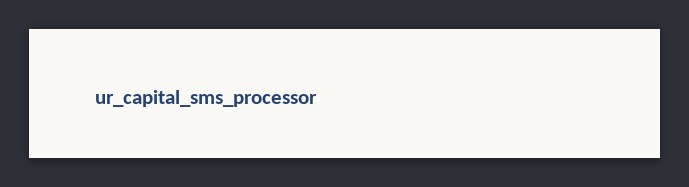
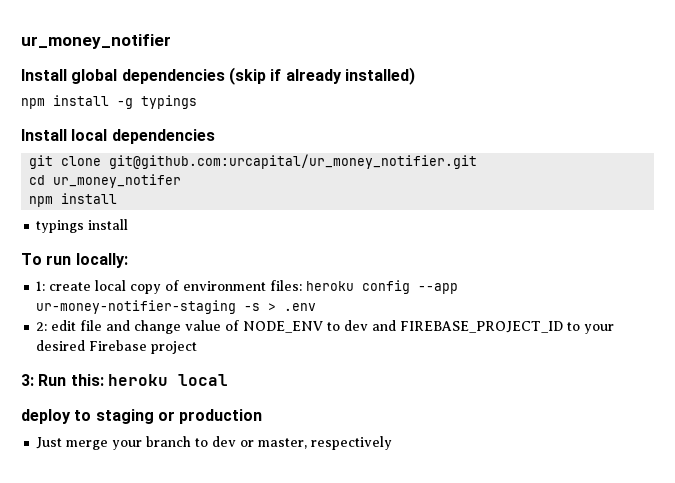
[95,90,317,107] ur_capital_sms_processor -> [21,34,171,49] [21,67,415,85] [21,95,197,109] [21,129,215,144] [29,154,478,169] [29,174,182,188] [29,193,118,207] [36,219,129,233] [21,253,128,268] [36,280,459,294] [36,300,317,314] [36,320,615,334] [36,340,198,354] [21,374,228,386] [21,409,263,424] [36,436,393,450] ur_money_notifier // Install global dependencies (skip if already installed) // npm install -g typings // Install local dependencies // git clone git@github.com:urcapital/ur_money_notifier.git // cd ur_money_notifer // npm install // typings install // To run locally: // 1: create local copy of environment files: heroku config --app ur-money-notifier-staging -s > .env // 2: edit file and change value of NODE_ENV to dev and FIREBASE_PROJECT_ID to your desired Firebase project // 3: Run this: heroku local // deploy to staging or production // Just merge your branch to dev or master, respectively

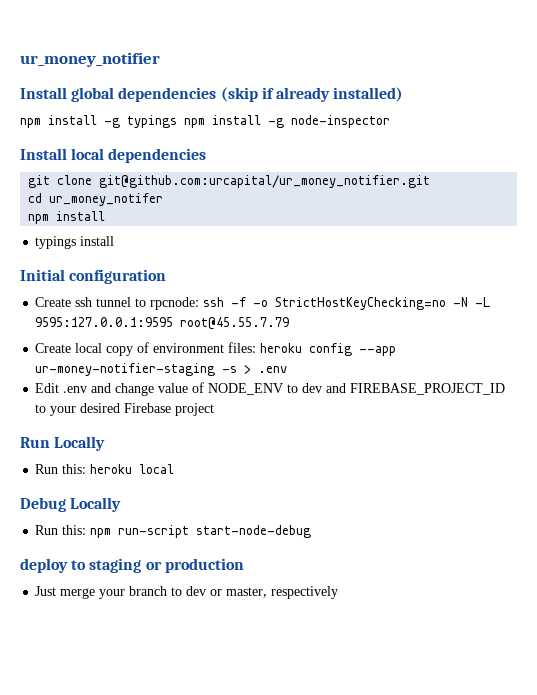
(197, 102) none -> [184,115,390,128] npm install -g node-inspector
[21,253,128,268] [36,281,92,291] To run locally: // 1: create -> [20,269,167,284] [35,297,491,310] [35,317,290,330] [35,343,72,353] Initial configuration // Create ssh tunnel to rpcnode: ssh -f -o StrictHostKeyChecking=no -N -L 9595:127.0.0.1:9595 root@45.55.7.79 // Create
[36,320,103,331] 2: edit file -> [35,383,88,393] Edit .env
[21,374,34,386] 3: -> [20,436,106,451] Run Locally //
(228, 380) none -> [20,497,122,512] [35,525,312,538] // Debug Locally // Run this: npm run-script start-node-debug

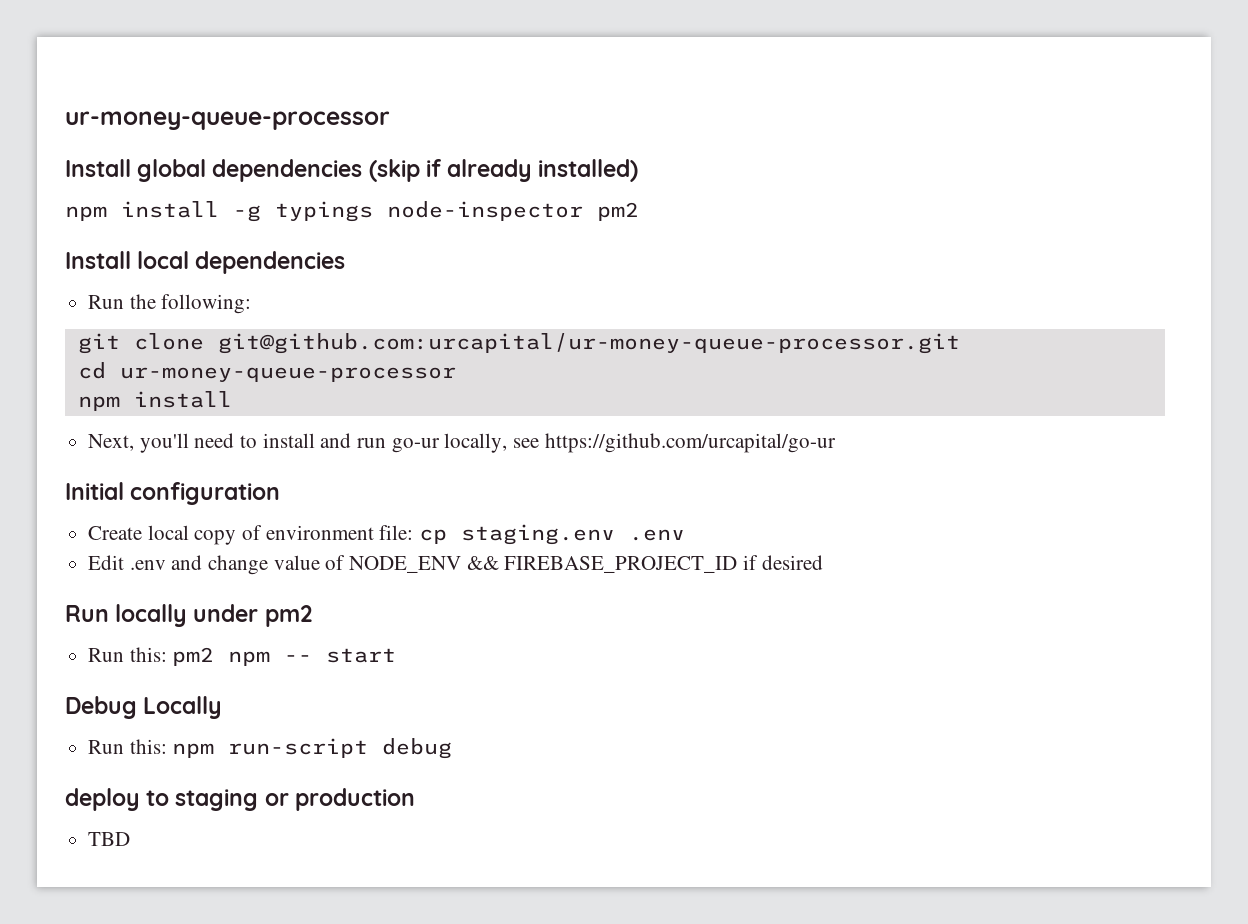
[20,52,160,67] ur_money_notifier -> [65,111,390,130] ur-money-queue-processor
[184,115,284,128] npm install -g -> (373, 211) none
(390, 121) none -> [597,202,639,221] pm2
(207, 155) none -> [88,294,252,314] // Run the following:
[99,175,431,188] git@github.com:urcapital/ur_money_notifier.git -> [217,333,960,354] git@github.com:urcapital/ur-money-queue-processor.git
[49,193,164,206] ur_money_notifer -> [119,367,456,382] ur-money-queue-processor
[35,236,115,249] [20,269,167,284] [35,297,491,310] [35,317,290,330] typings install // Initial configuration // Create ssh tunnel to rpcnode: ssh -f -o StrictHostKeyChecking=no -N -L 9595:127.0.0.1:9595 root@45.55.7.79 -> [88,433,836,453] [65,482,281,505] Next, you'll need to install and run go-ur locally, see https://github.com/urcapital/go-ur // Initial configuration
[228,342,397,356] [35,363,252,376] files: heroku config --app ur-money-notifier-staging -s > -> [379,524,616,545] file: cp staging.env
[287,383,506,395] [35,404,77,416] to dev and FIREBASE_PROJECT_ID to your -> [466,555,759,573] && FIREBASE_PROJECT_ID if
[124,403,215,416] [20,436,106,451] [35,464,175,474] Firebase project // Run Locally // Run this: heroku local -> [65,604,312,627] [88,647,397,666] // Run locally under pm2 // Run this: pm2 npm -- start
[196,525,312,538] start-node-debug -> [382,738,453,759] debug
[35,586,339,599] Just merge your branch to dev or master, respectively -> [88,832,131,846] TBD

